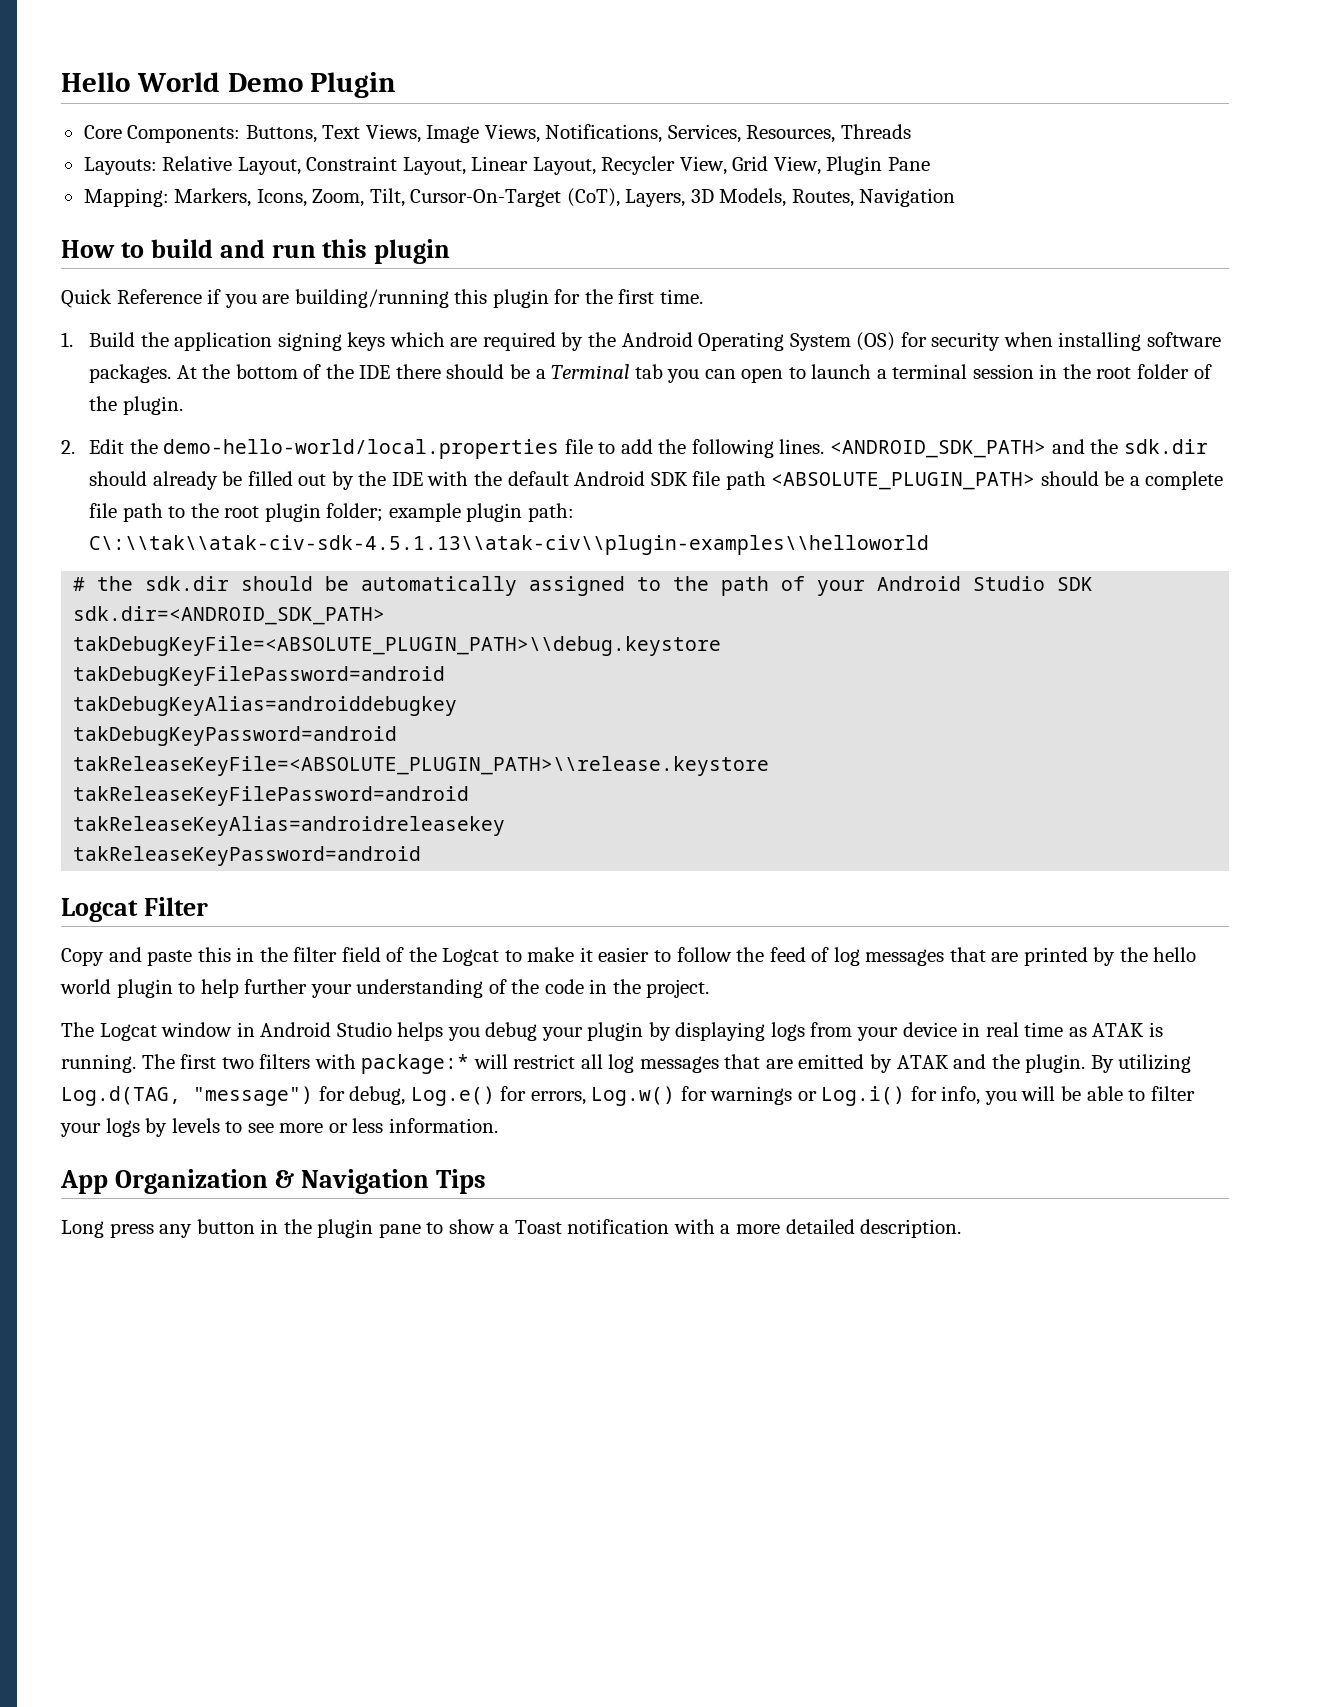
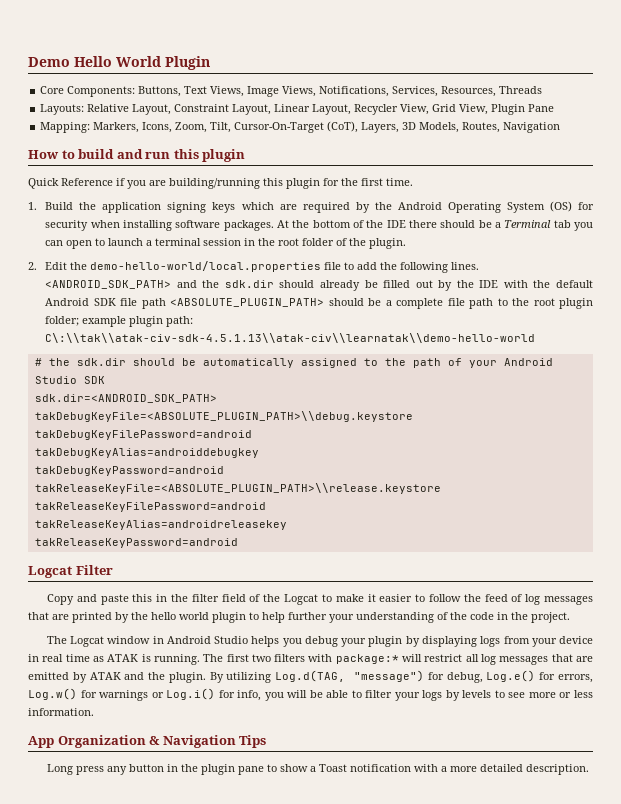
(61, 82) none -> [28,57,70,67] Demo
[227,73,303,92] Demo -> (161, 61) none
[89,535,930,555] C\:\\tak\\atak-civ-sdk-4.5.1.13\\atak-civ\\plugin-examples\\helloworld -> [45,333,536,343] C\:\\tak\\atak-civ-sdk-4.5.1.13\\atak-civ\\learnatak\\demo-hello-world

